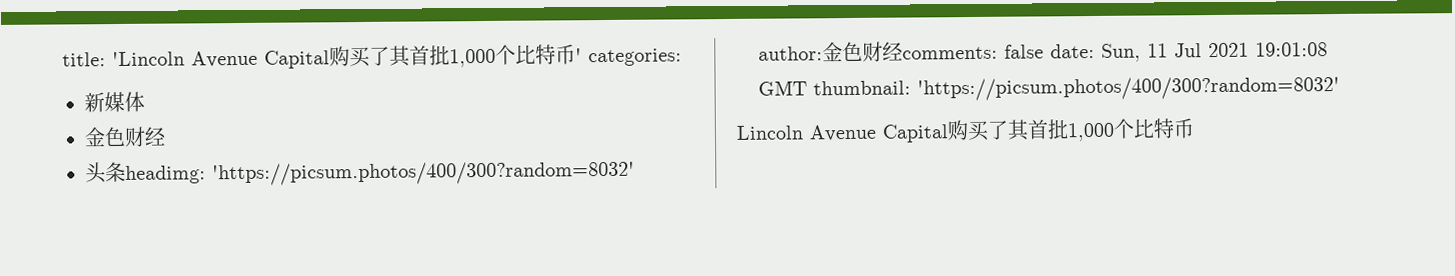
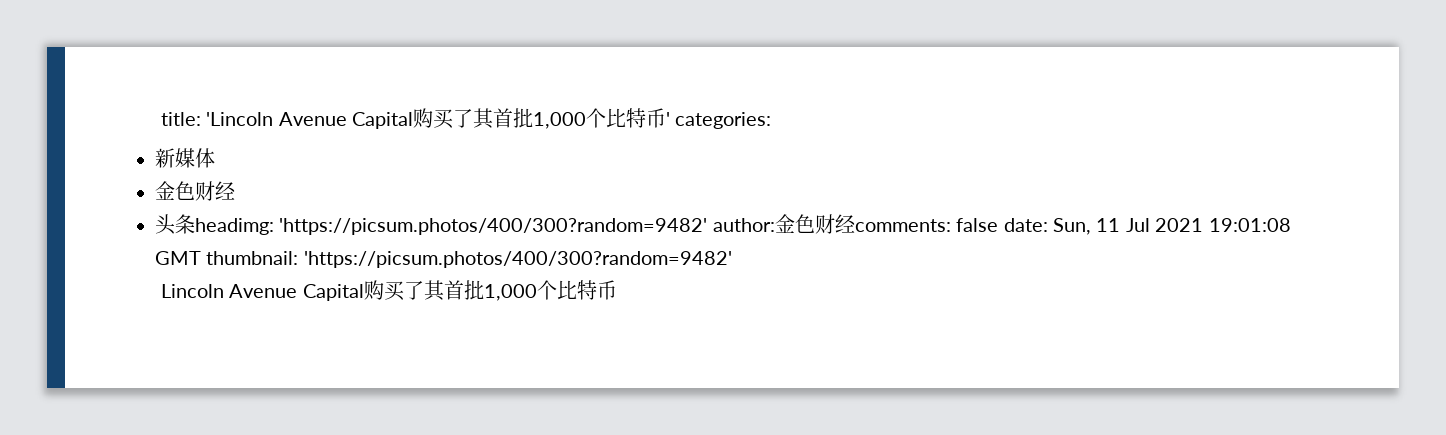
[212,160,635,187] 'https://picsum.photos/400/300?random=8032' -> [279,218,708,235] 'https://picsum.photos/400/300?random=9482'
[917,75,1340,102] 'https://picsum.photos/400/300?random=8032' -> [303,251,732,268] 'https://picsum.photos/400/300?random=9482'

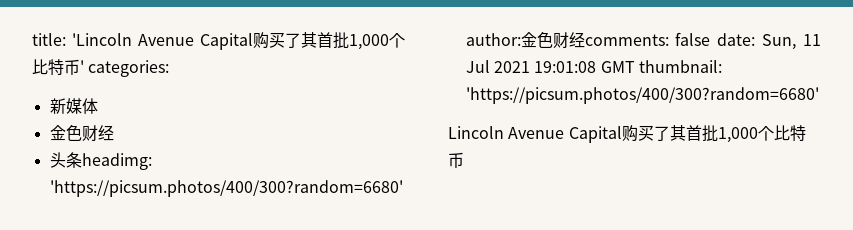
[279,218,708,235] 'https://picsum.photos/400/300?random=9482' -> [49,180,403,197] 'https://picsum.photos/400/300?random=6680'
[303,251,732,268] 'https://picsum.photos/400/300?random=9482' -> [465,87,819,104] 'https://picsum.photos/400/300?random=6680'

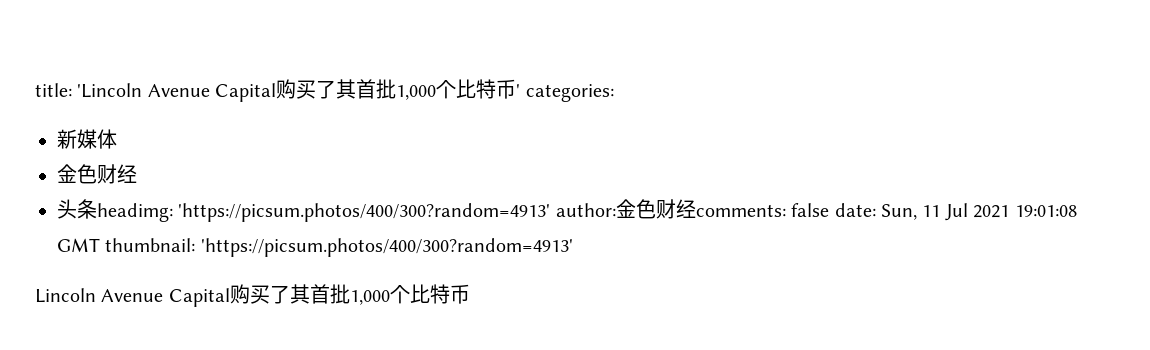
[49,180,403,197] 'https://picsum.photos/400/300?random=6680' -> [178,203,551,222] 'https://picsum.photos/400/300?random=4913'
[465,87,819,104] 'https://picsum.photos/400/300?random=6680' -> [200,238,573,257] 'https://picsum.photos/400/300?random=4913'

